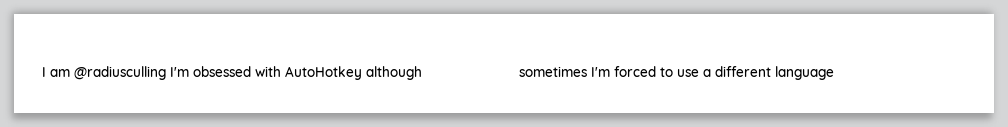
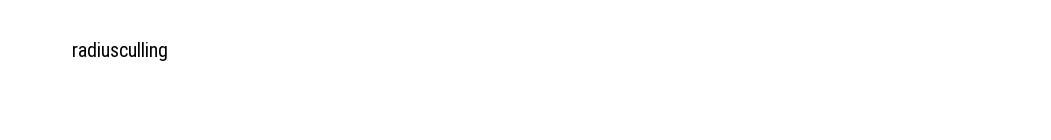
[42,66,834,80] I am @radiusculling I'm obsessed with AutoHotkey although sometimes I'm forced to use a different language -> [72,42,168,61] radiusculling

